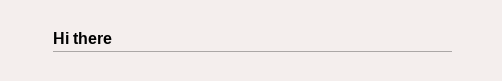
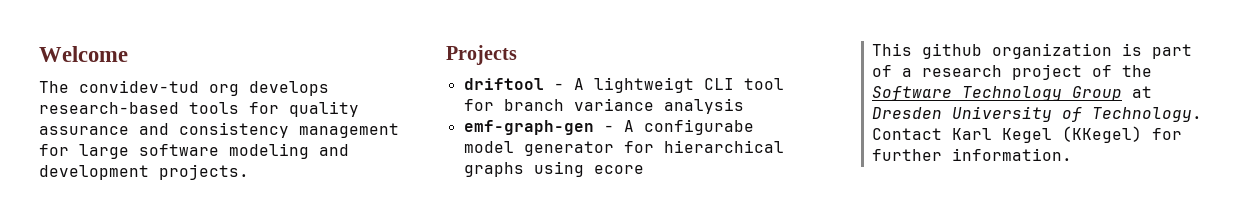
[53,32,113,44] Hi there -> [39,46,128,62] [39,80,329,96] [39,101,359,117] [39,122,399,138] [39,143,349,159] [39,164,249,180] [446,45,517,65] [463,77,784,93] [463,98,744,114] [463,119,754,135] [463,140,784,156] [463,161,644,177] [872,43,1193,59] [872,64,1153,80] [872,86,1153,101] [872,106,1203,122] [872,126,1183,143] [872,148,1073,161] Welcome // The convidev-tud org develops research-based tools for quality assurance and consistency management for large software modeling and development projects. // Projects // driftool - A lightweigt CLI tool for branch variance analysis // emf-graph-gen - A configurabe model generator for hierarchical graphs using ecore // This github organization is part of a research project of the Software Technology Group at Dresden University of Technology. Contact Karl Kegel (KKegel) for further information.

